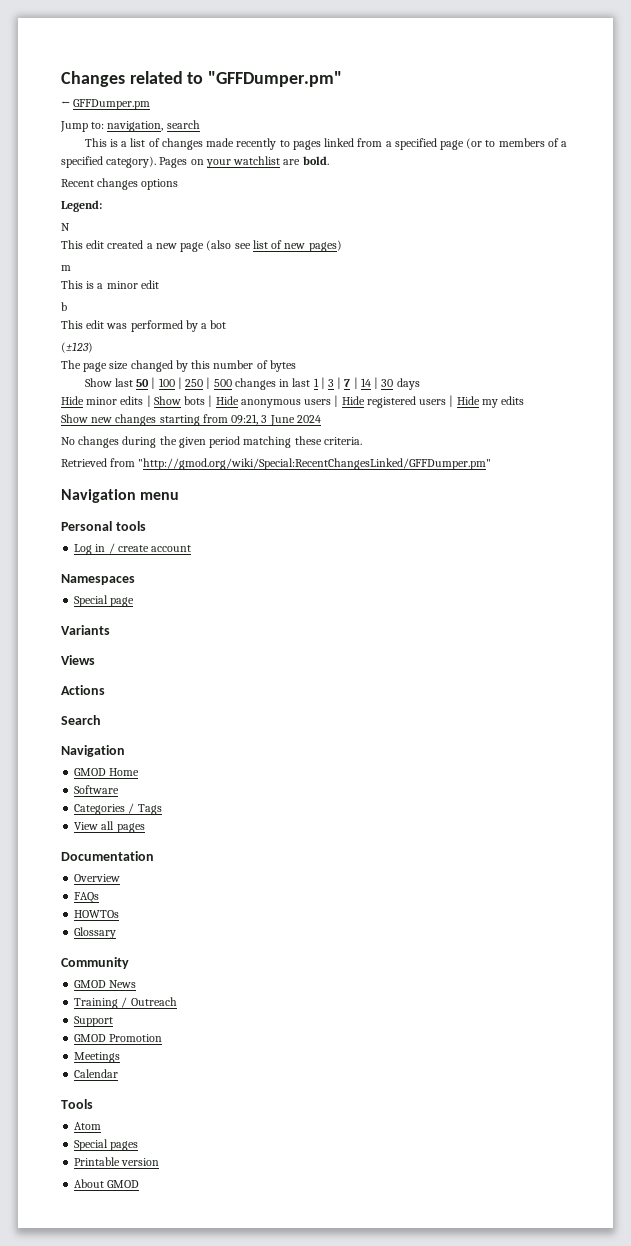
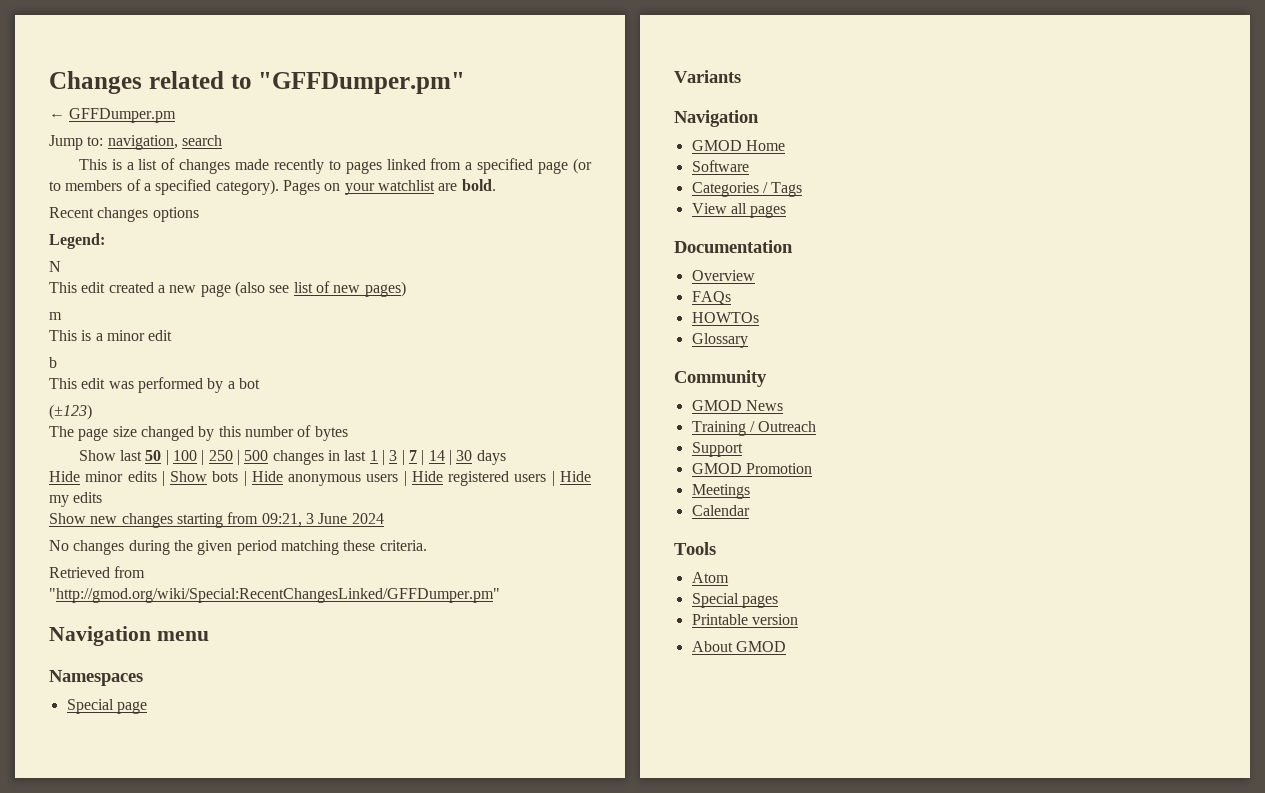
[61,521,146,531] [74,543,192,555] // Personal tools // Log in / create account -> (209, 636) none
[61,655,95,665] [61,685,105,695] [61,715,101,725] // Views // Actions // Search -> (741, 76) none

